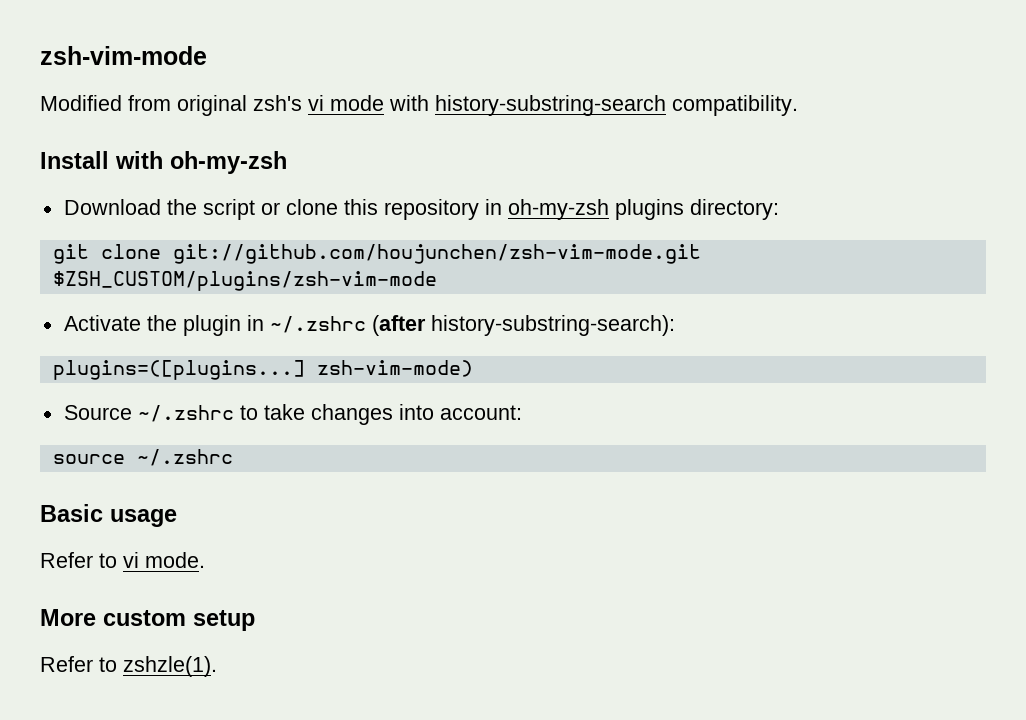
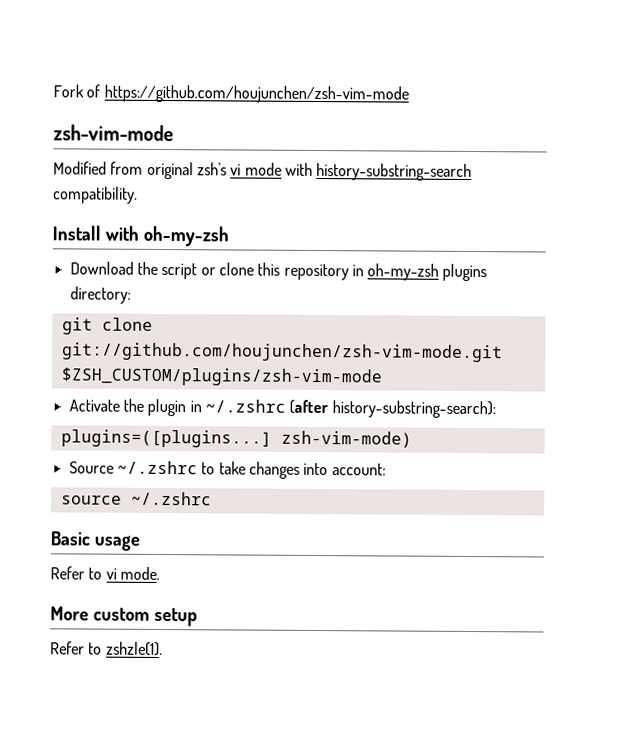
(40, 55) none -> [53,84,409,104] Fork of https://github.com/houjunchen/zsh-vim-mode //

